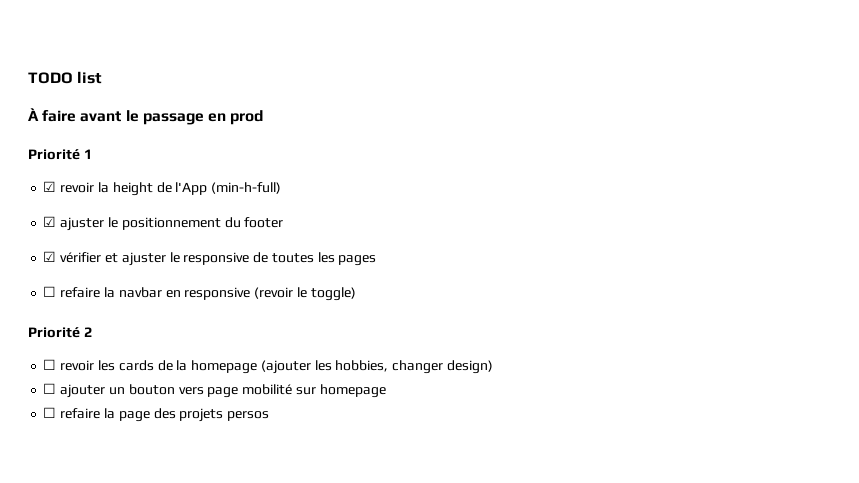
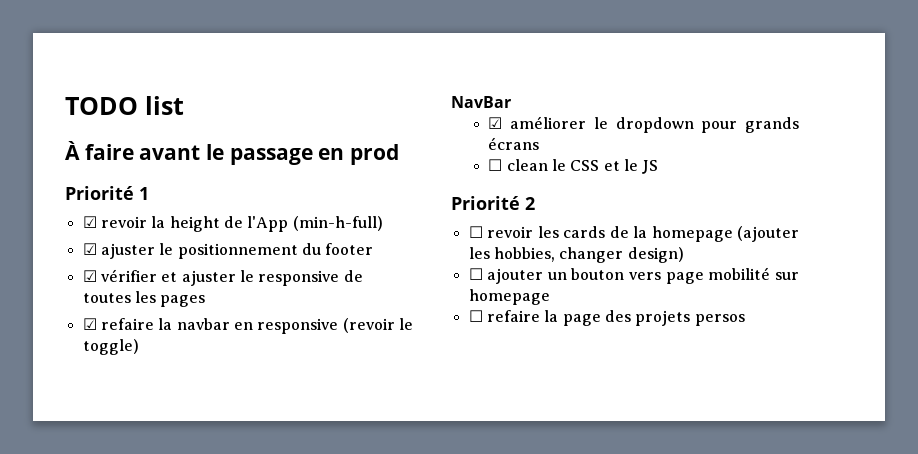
[43,286,57,297] ☐ -> [82,318,97,330] ☑
(356, 294) none -> [451,96,511,108] [488,116,799,133] [488,137,540,150] [488,159,659,174] // NavBar // ☑ améliorer le dropdown pour grands écrans // ☐ clean le CSS et le JS

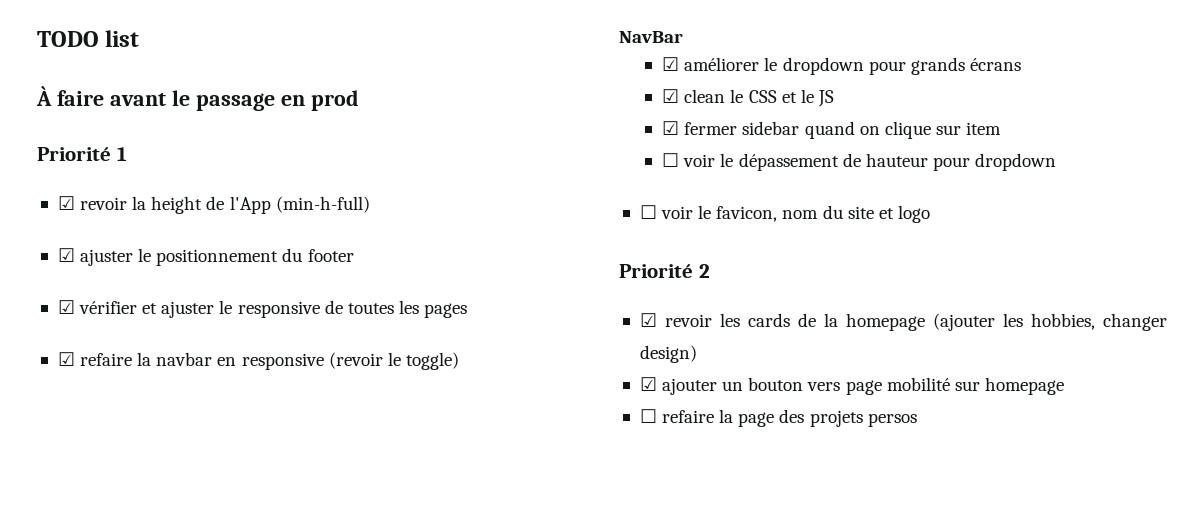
[488,159,503,171] ☐ -> [662,89,680,103] ☑
(659, 167) none -> [662,121,1002,139] [662,153,1057,171] [639,205,930,223] // ☑ fermer sidebar quand on clique sur item // ☐ voir le dépassement de hauteur pour dropdown // ☐ voir le favicon, nom du site et logo
[468,226,483,238] ☐ -> [639,313,657,327] ☑
[468,268,483,280] ☐ -> [639,377,657,391] ☑

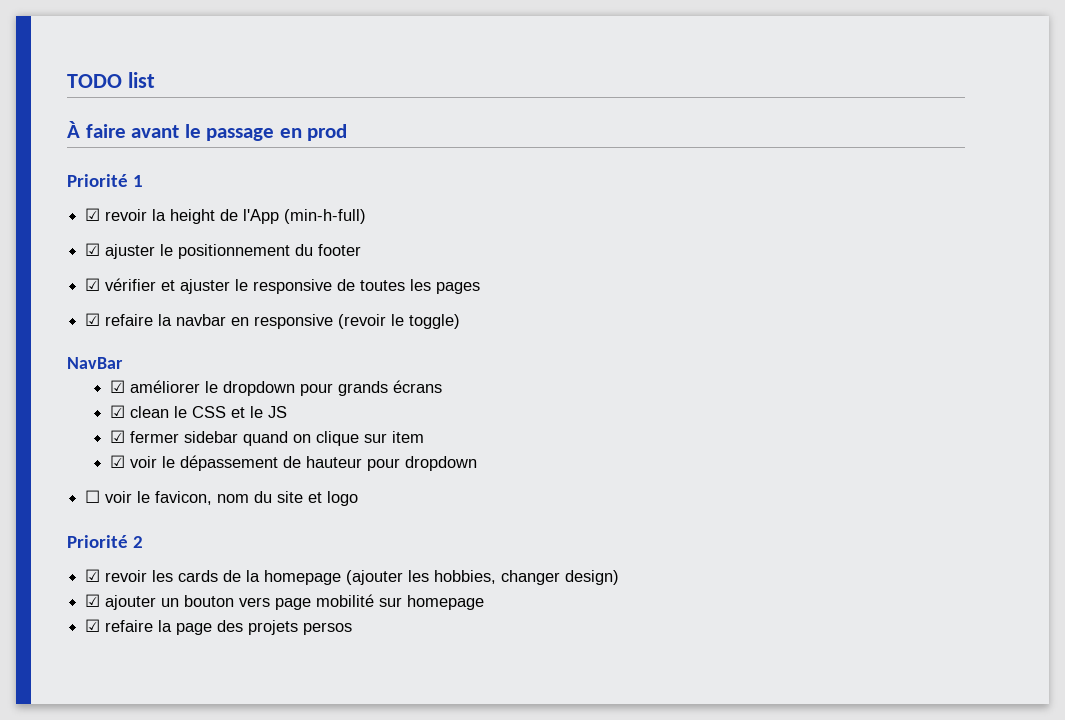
[662,153,680,167] ☐ -> [110,455,126,468] ☑
[639,409,657,423] ☐ -> [85,619,101,632] ☑

